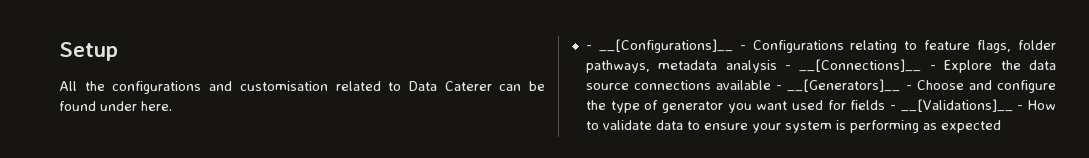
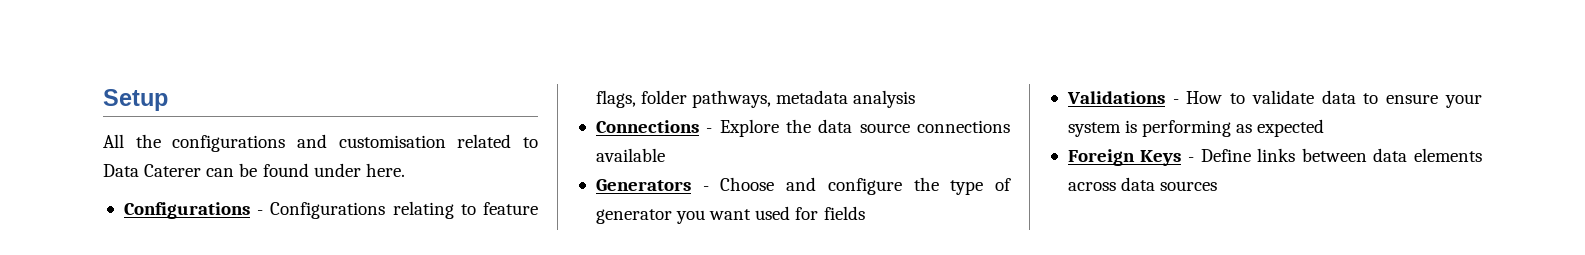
[585,39,733,53] - __[Configurations]__ -> [123,202,250,219] Configurations
[785,59,922,72] - __[Connections]__ -> [595,120,699,133] // Connections
[776,79,901,92] - __[Generators]__ -> [595,179,691,191] // Generators
[889,99,1013,112] - __[Validations]__ -> [1066,91,1165,104] // Validations
(1001, 126) none -> [1067,148,1482,166] [1067,177,1218,191] // Foreign Keys - Define links between data elements across data sources

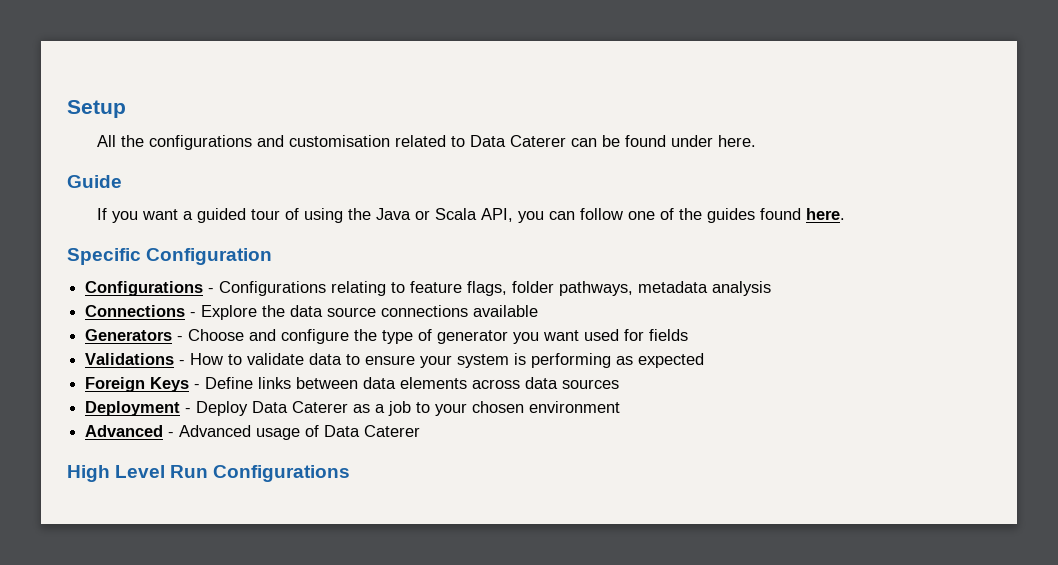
(405, 170) none -> [67,175,122,188] [96,208,845,223] [67,248,273,265] // Guide // If you want a guided tour of using the Java or Scala API, you can follow one of the guides found here. // Specific Configuration
(1218, 186) none -> [85,401,621,416] [85,425,421,440] [67,465,351,482] // Deployment - Deploy Data Caterer as a job to your chosen environment // Advanced - Advanced usage of Data Caterer // High Level Run Configurations

